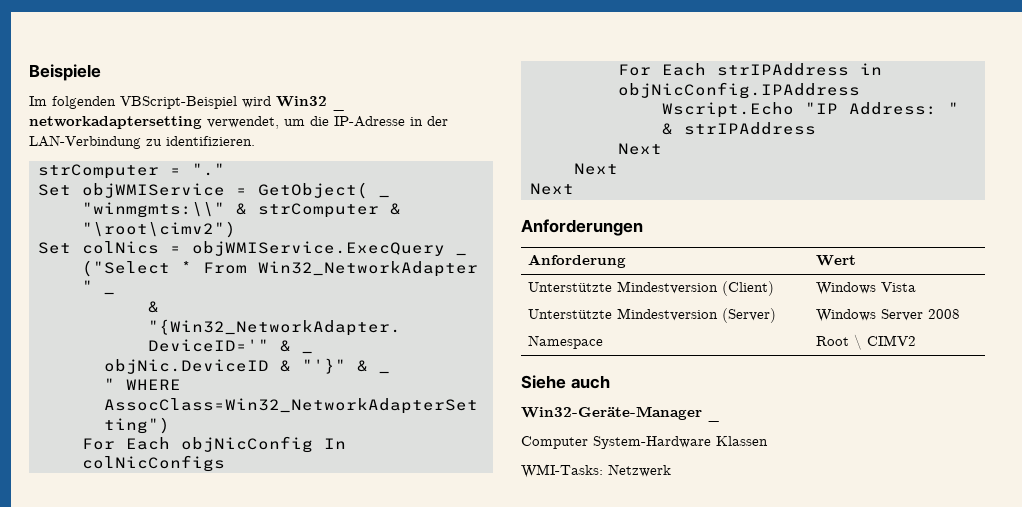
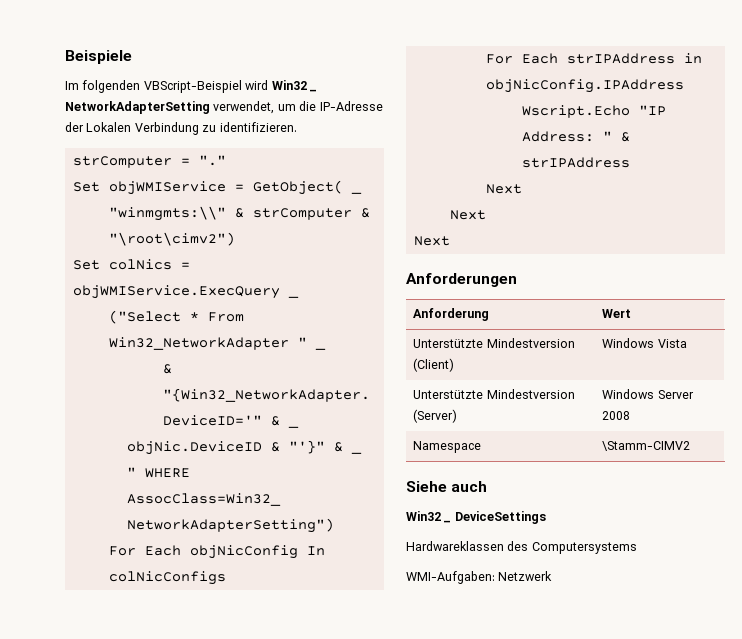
[29,116,202,129] networkadaptersetting -> [65,101,210,114] NetworkAdapterSetting
[410,116,448,126] [29,135,141,149] in der LAN-Verbindung -> [65,122,199,135] der Lokalen Verbindung
[815,334,916,350] Root \ CIMV2 -> [602,441,691,451] \Stamm-CIMV2
[521,406,720,422] [521,436,768,449] [521,464,603,478] Win32-Geräte-Manager _ // Computer System-Hardware Klassen // WMI-Tasks: -> [406,511,546,524] [406,541,637,554] [406,571,495,584] Win32 _ DeviceSettings // Hardwareklassen des Computersystems // WMI-Aufgaben:

